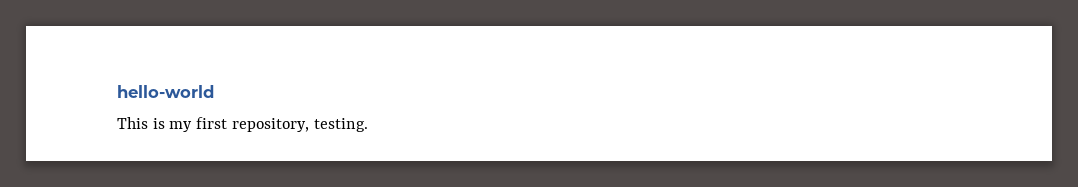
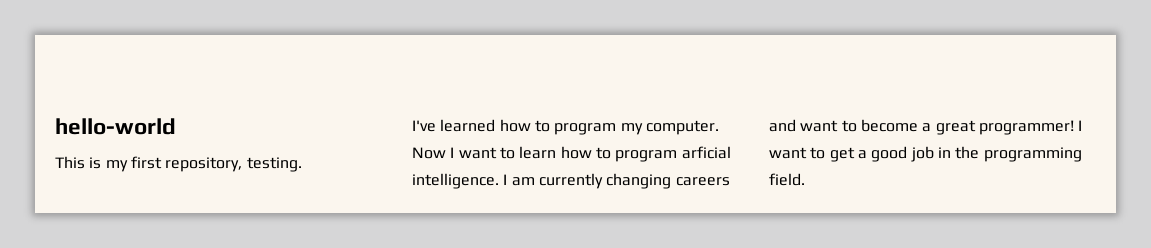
(368, 125) none -> [412,119,719,135] [412,146,731,162] [412,173,730,189] [769,119,1083,135] [769,146,1082,162] [769,173,805,186] // I've learned how to program my computer. Now I want to learn how to program arficial intelligence. I am currently changing careers and want to become a great programmer! I want to get a good job in the programming field.

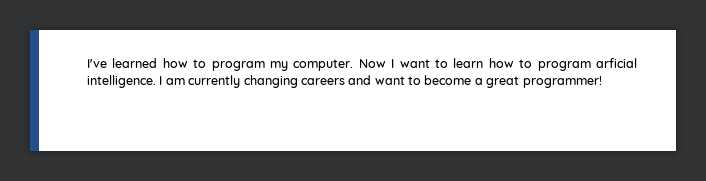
[55,118,176,135] [55,156,302,172] hello-world // This is my first repository, testing. // -> (87, 63) none
[1078,120,1083,131] [769,146,1082,162] [769,173,805,186] I want to get a good job in the programming field. -> (602, 82) none

